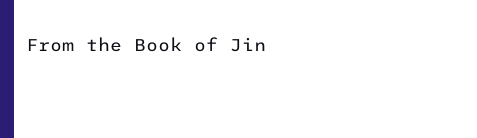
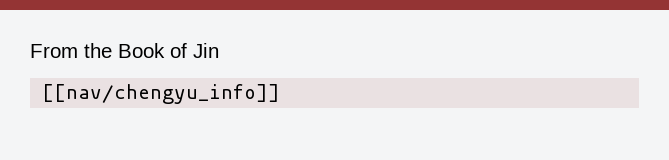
(266, 44) none -> [42,84,281,104] // [[nav/chengyu_info]]

